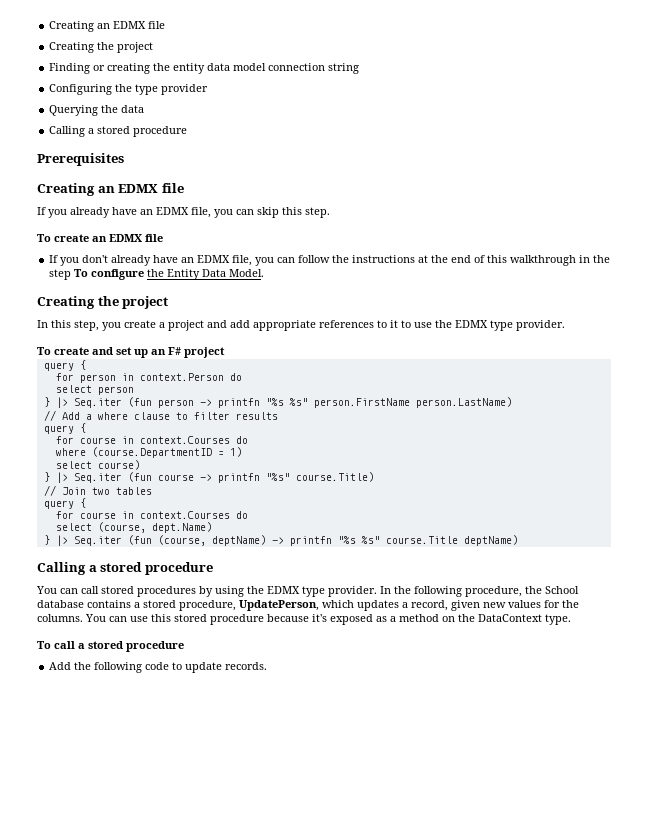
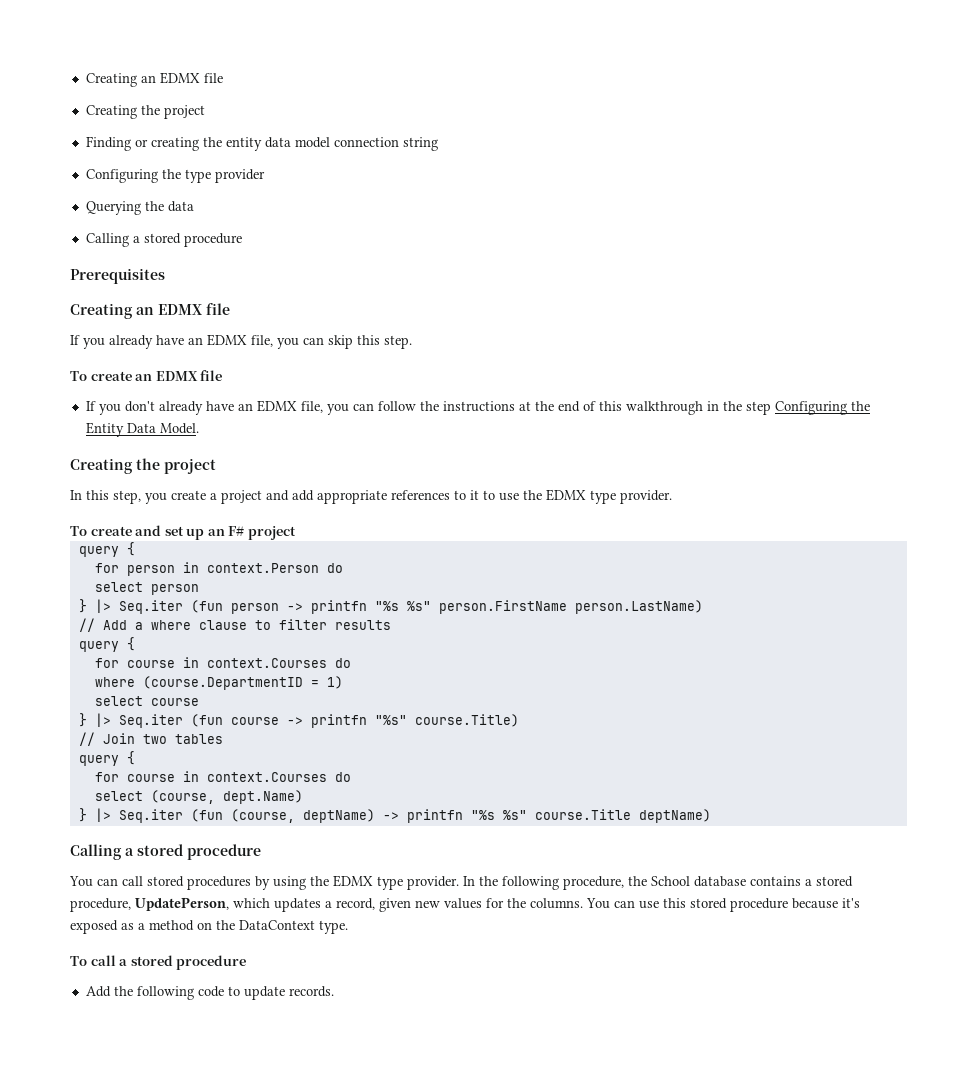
[74,269,145,280] To configure -> [774,401,847,415] Configuring
[97,460,140,470] course) -> [150,698,199,706] course

